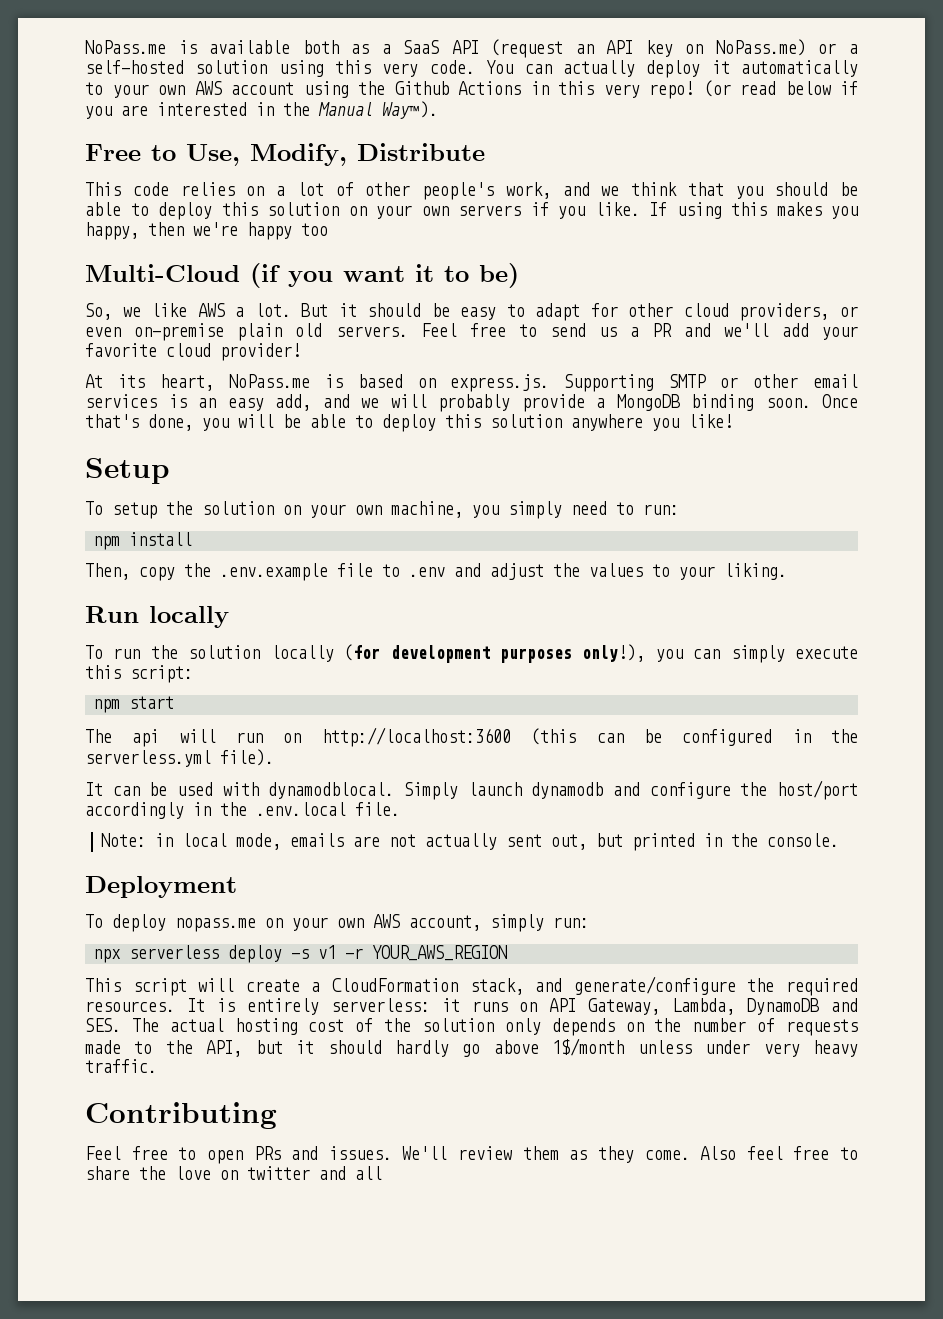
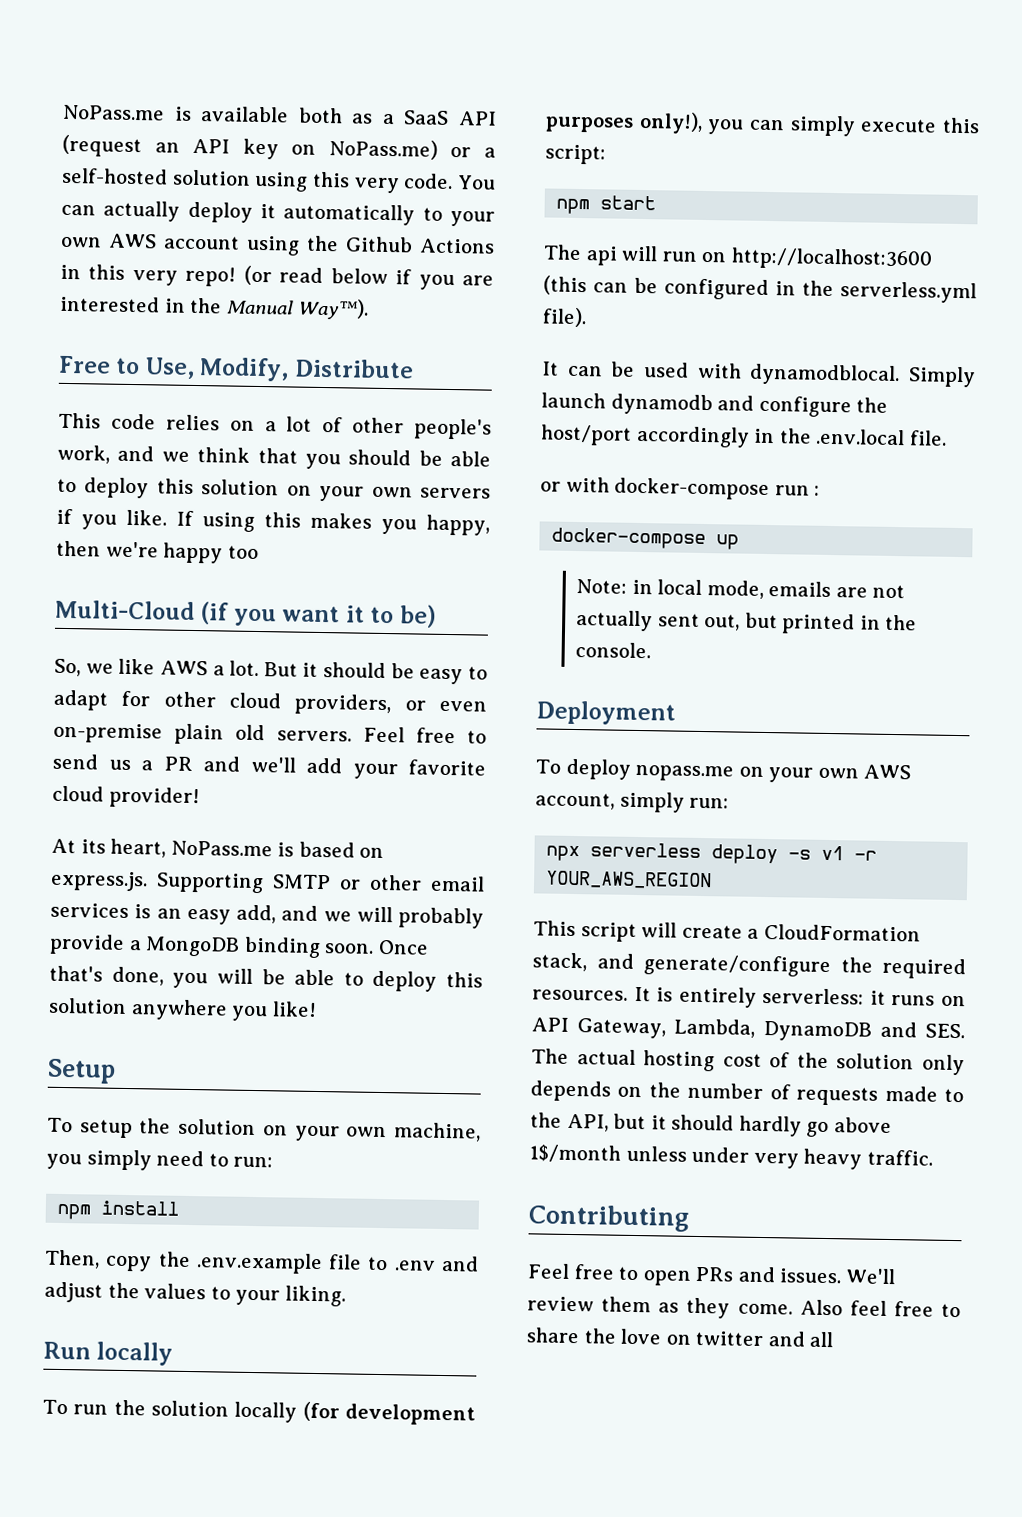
(400, 809) none -> [540,476,821,501] [551,527,740,550] // or with docker-compose run : // docker-compose up

